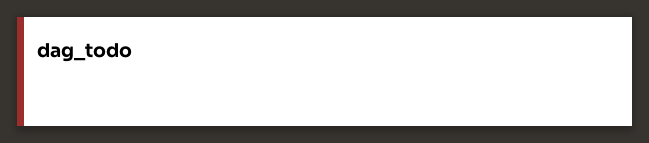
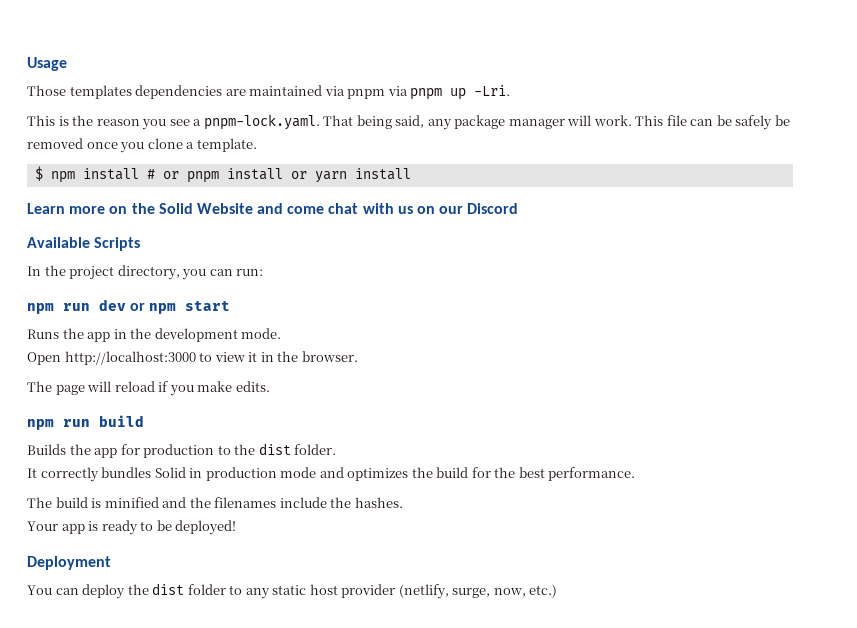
[37,43,132,62] dag_todo -> [27,57,67,71] [27,85,511,100] [27,114,790,130] [27,138,257,153] [34,166,411,183] [27,203,519,214] [27,237,141,251] [27,265,264,280] [27,299,231,314] [27,328,282,342] [27,351,358,365] [27,381,270,396] [27,415,144,430] [27,443,337,458] [27,467,636,482] [27,497,403,508] [27,520,237,535] [27,556,111,570] [27,583,558,599] Usage // Those templates dependencies are maintained via pnpm via pnpm up -Lri. // This is the reason you see a pnpm-lock.yaml. That being said, any package manager will work. This file can be safely be removed once you clone a template. // $ npm install # or pnpm install or yarn install // Learn more on the Solid Website and come chat with us on our Discord // Available Scripts // In the project directory, you can run: // npm run dev or npm start // Runs the app in the development mode. // Open http://localhost:3000 to view it in the browser. // The page will reload if you make edits. // npm run build // Builds the app for production to the dist folder. // It correctly bundles Solid in production mode and optimizes the build for the best performance. // The build is minified and the filenames include the hashes. // Your app is ready to be deployed! // Deployment // You can deploy the dist folder to any static host provider (netlify, surge, now, etc.)

